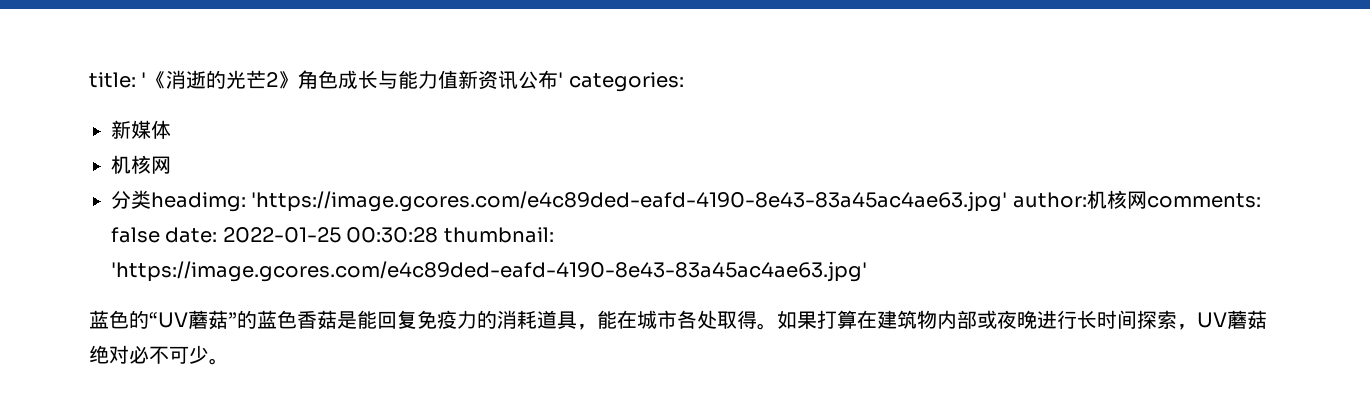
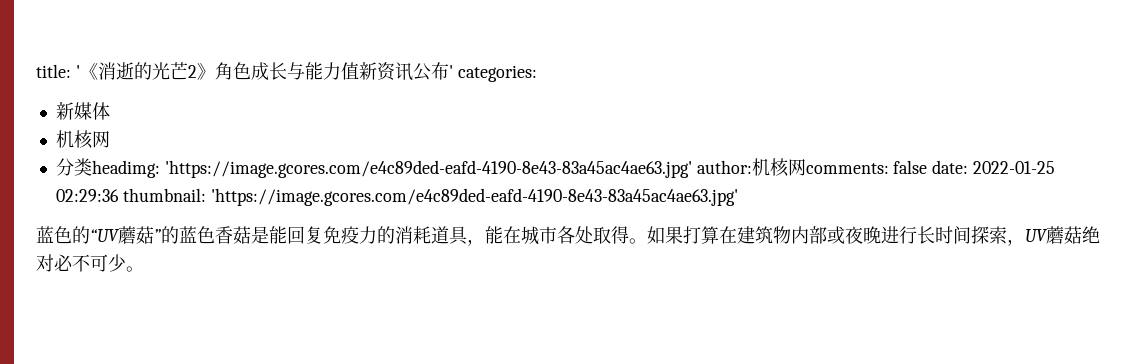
[346,227,439,243] 00:30:28 -> [55,189,119,202] 02:29:36

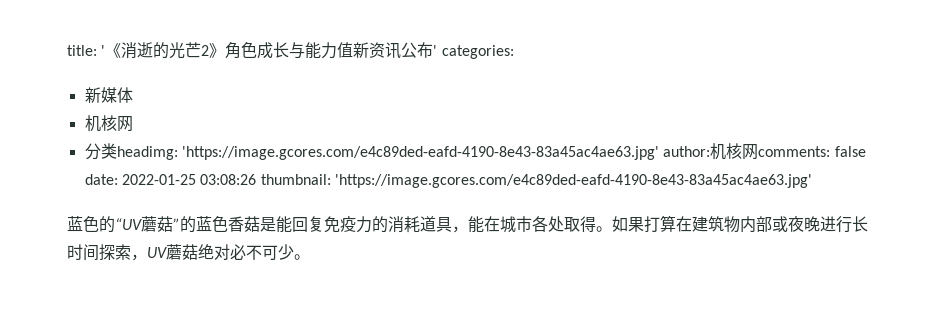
[55,189,119,202] 02:29:36 -> [200,174,257,185] 03:08:26

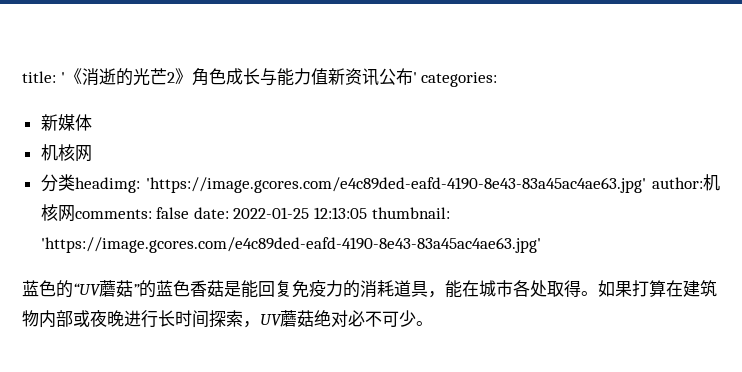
[200,174,257,185] 03:08:26 -> [314,207,368,219] 12:13:05

